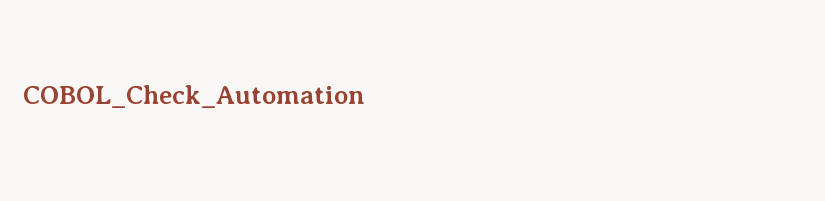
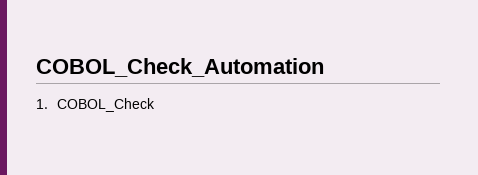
(365, 96) none -> [36,98,155,112] // 1. COBOL_Check

